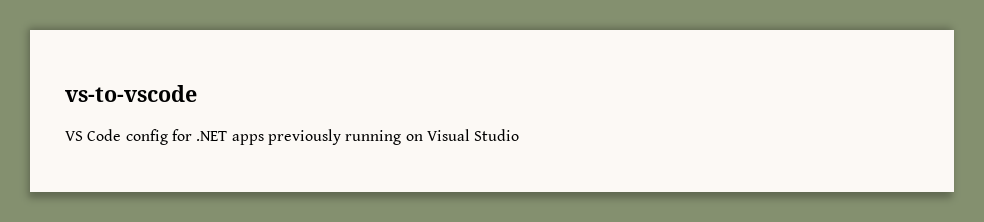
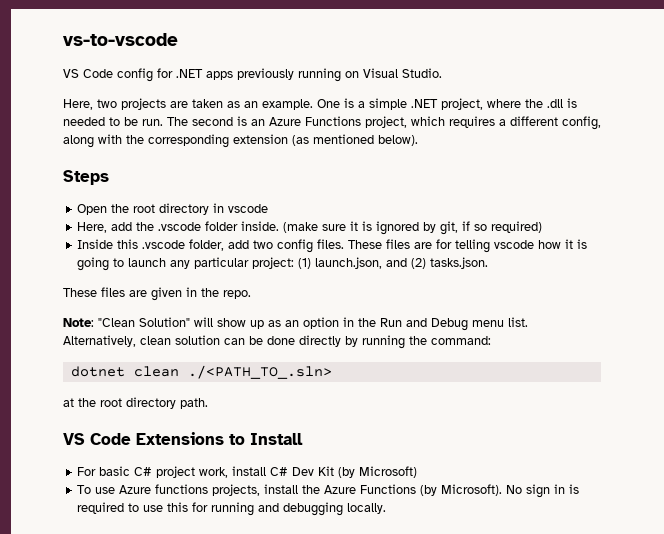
[474,129,520,141] Studio -> [402,68,442,78] [63,98,577,110] [63,116,601,130] [63,134,418,148] [63,170,109,185] [77,203,269,215] [77,221,543,235] [77,239,588,253] [77,257,489,271] [63,287,251,301] [63,317,528,331] [63,335,491,349] [70,365,332,379] [63,397,208,409] [63,432,303,445] [77,466,418,478] [77,484,580,498] [77,502,387,516] Studio. // Here, two projects are taken as an example. One is a simple .NET project, where the .dll is needed to be run. The second is an Azure Functions project, which requires a different config, along with the corresponding extension (as mentioned below). // Steps // Open the root directory in vscode // Here, add the .vscode folder inside. (make sure it is ignored by git, if so required) // Inside this .vscode folder, add two config files. These files are for telling vscode how it is going to launch any particular project: (1) launch.json, and (2) tasks.json. // These files are given in the repo. // Note: "Clean Solution" will show up as an option in the Run and Debug menu list. Alternatively, clean solution can be done directly by running the command: // dotnet clean ./<PATH_TO_.sln> // at the root directory path. // VS Code Extensions to Install // For basic C# project work, install C# Dev Kit (by Microsoft) // To use Azure functions projects, install the Azure Functions (by Microsoft). No sign in is required to use this for running and debugging locally.

